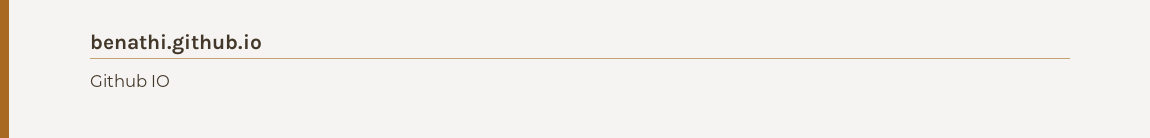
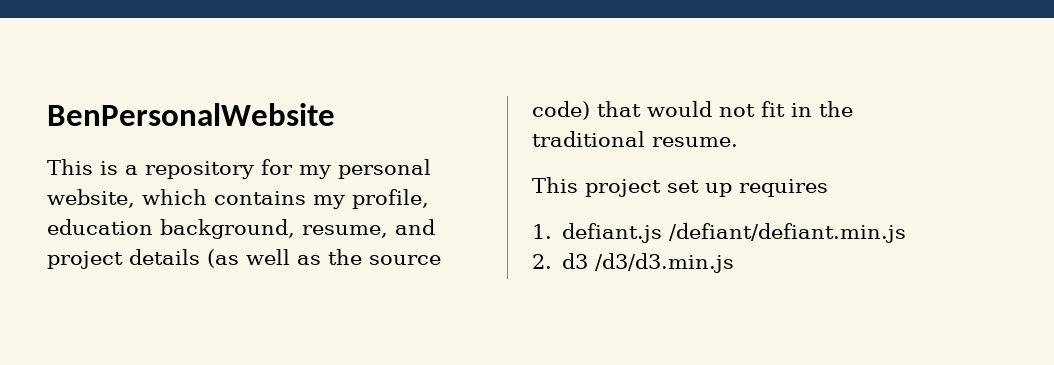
[90,34,262,55] [90,74,171,87] benathi.github.io // Github IO -> [47,103,335,126] [47,159,431,179] [47,189,429,209] [47,219,435,239] [47,249,441,269] [532,101,853,120] [532,131,738,147] [532,177,828,197] [532,223,907,243] [532,253,735,273] BenPersonalWebsite // This is a repository for my personal website, which contains my profile, education background, resume, and project details (as well as the source code) that would not fit in the traditional resume. // This project set up requires // 1. defiant.js /defiant/defiant.min.js // 2. d3 /d3/d3.min.js

